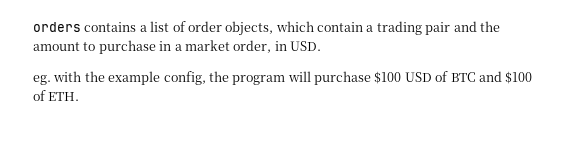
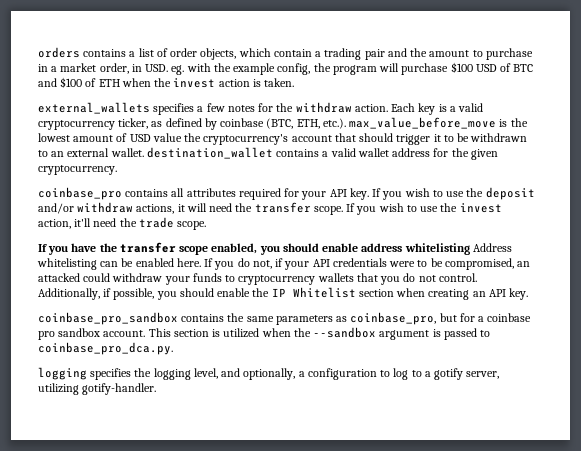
(321, 46) // -> (169, 68) none
[48,92,80,101] ETH. -> [98,78,295,88] [38,102,484,115] [38,117,528,130] [38,133,528,145] [38,147,498,160] [38,165,117,175] [38,187,535,200] [38,202,502,215] [38,217,207,230] [38,242,512,255] [37,258,531,270] [38,273,477,285] [38,287,529,300] [38,312,532,325] [38,327,491,340] [38,342,173,355] [38,367,500,380] [38,383,157,395] ETH when the invest action is taken. // external_wallets specifies a few notes for the withdraw action. Each key is a valid cryptocurrency ticker, as defined by coinbase (BTC, ETH, etc.). max_value_before_move is the lowest amount of USD value the cryptocurrency's account that should trigger it to be withdrawn to an external wallet. destination_wallet contains a valid wallet address for the given cryptocurrency. // coinbase_pro contains all attributes required for your API key. If you wish to use the deposit and/or withdraw actions, it will need the transfer scope. If you wish to use the invest action, it'll need the trade scope. // If you have the transfer scope enabled, you should enable address whitelisting Address whitelisting can be enabled here. If you do not, if your API credentials were to be compromised, an attacked could withdraw your funds to cryptocurrency wallets that you do not control. Additionally, if possible, you should enable the IP Whitelist section when creating an API key. // coinbase_pro_sandbox contains the same parameters as coinbase_pro, but for a coinbase pro sandbox account. This section is utilized when the --sandbox argument is passed to coinbase_pro_dca.py. // logging specifies the logging level, and optionally, a configuration to log to a gotify server, utilizing gotify-handler.

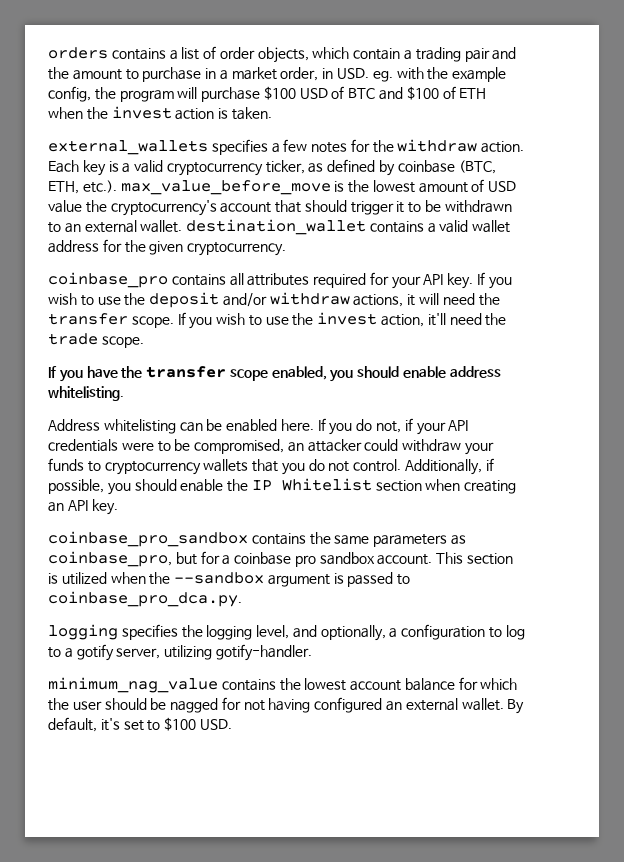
[404,243,470,255] whitelisting -> [48,386,124,401] whitelisting. //
[38,273,80,282] attacked -> [307,439,362,452] attacker
(157, 389) none -> [48,677,518,693] [48,697,525,714] [48,717,232,732] // minimum_nag_value contains the lowest account balance for which the user should be nagged for not having configured an external wallet. By default, it's set to $100 USD.

